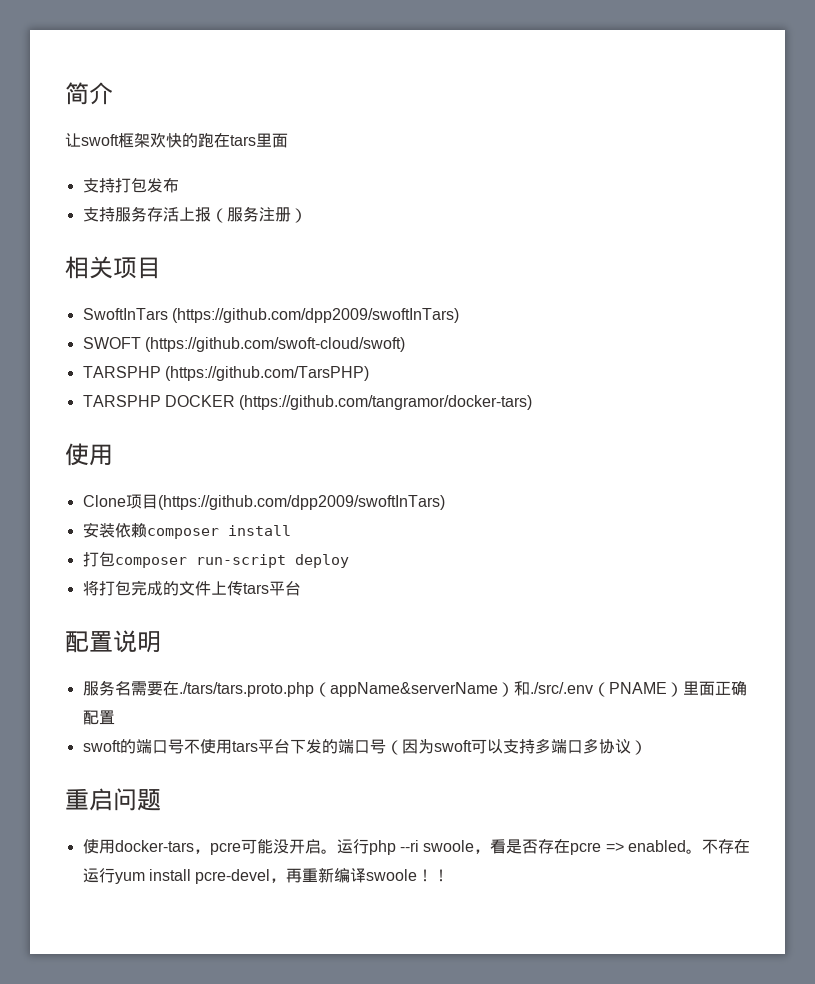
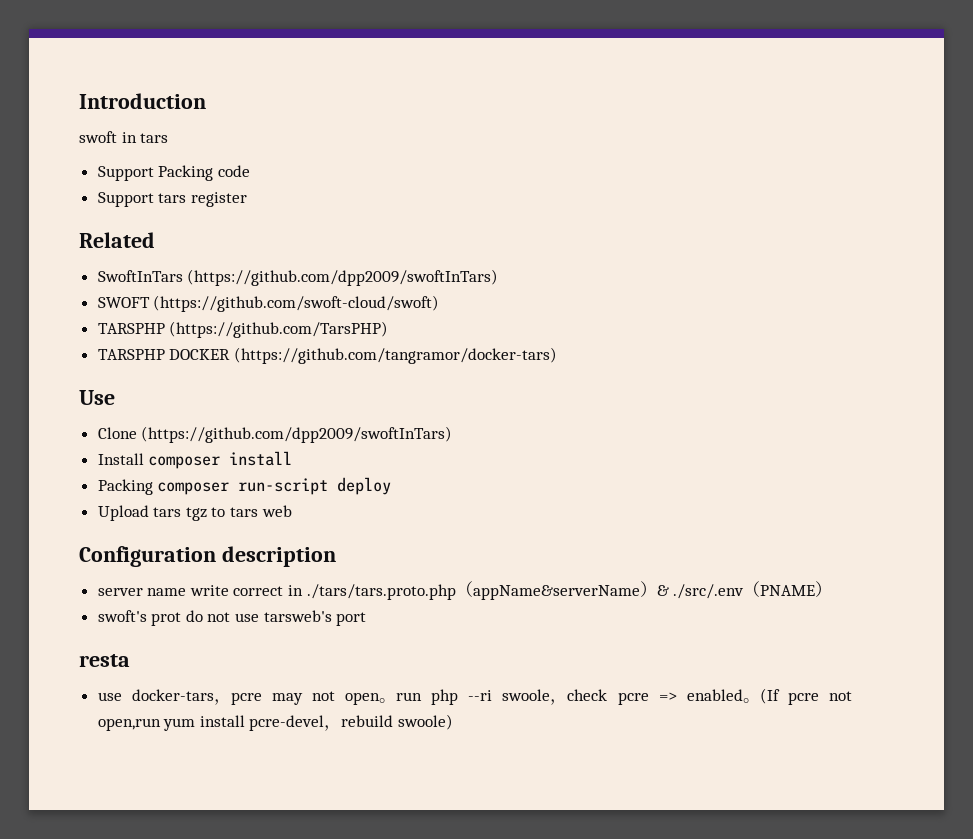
[65,82,113,105] [65,132,288,148] [82,177,179,193] [82,206,307,223] [65,256,161,279] 简介 // 让swoft框架欢快的跑在tars里面 // 支持打包发布 // 支持服务存活上报（服务注册） // 相关项目 -> [79,93,206,109] [79,131,169,143] [97,165,250,181] [97,192,247,207] [79,232,155,248] Introduction // swoft in tars // Support Packing code // Support tars register // Related
[65,443,113,466] 使用 -> [79,390,115,405] Use
[125,494,445,510] [82,522,147,538] 项目(https://github.com/dpp2009/swoftInTars) // 安装依赖 -> [141,426,453,443] [97,453,144,465] (https://github.com/dpp2009/swoftInTars) // Install
[82,551,115,567] 打包 -> [97,479,153,495] Packing
[82,580,301,596] [65,630,161,653] [82,680,179,696] 将打包完成的文件上传tars平台 // 配置说明 // 服务名需要在 -> [97,505,292,521] [79,546,336,567] [97,585,304,596] Upload tars tgz to tars web // Configuration description // server name write correct in
[513,681,530,696] 和 -> [656,585,669,596] &
[682,681,747,696] [82,710,115,725] [82,738,647,755] [65,788,161,811] [82,839,369,855] 里面正确配置 // swoft的端口号不使用tars平台下发的端口号（因为swoft可以支持多端口多协议） // 重启问题 // 使用docker-tars，pcre可能没开启。运行 -> [97,610,367,626] [79,654,130,667] [97,689,423,705] // swoft's prot do not use tarsweb's port // resta // use docker-tars，pcre may not open。run
[490,839,571,854] 看是否存在 -> [567,689,608,701] check
[702,839,751,854] [82,867,450,884] 不存在运行yum install pcre-devel，再重新编译swoole！！ -> [759,688,853,705] [97,714,454,731] (If pcre not open,run yum install pcre-devel，rebuild swoole)

